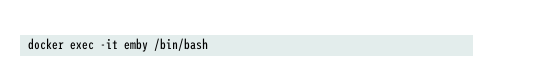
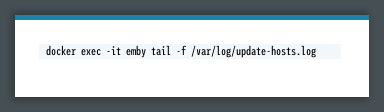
[154,38,209,51] /bin/bash -> [151,45,317,58] tail -f /var/log/update-hosts.log

